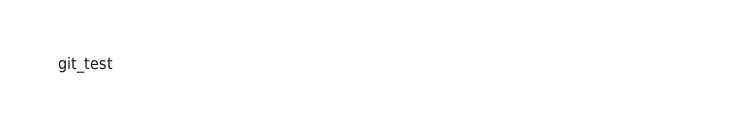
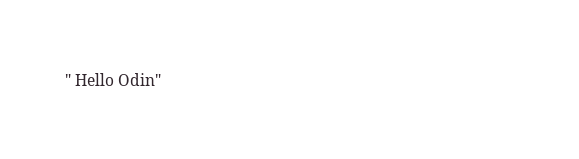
[58,56,113,73] git_test -> [65,73,162,86] " Hello Odin"

